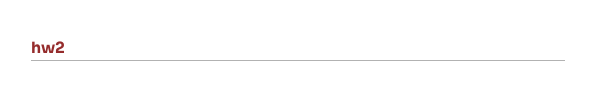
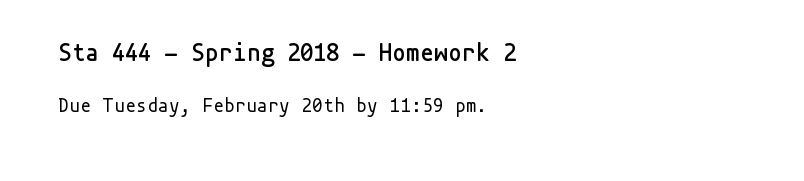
[31,41,65,53] hw2 -> [58,42,516,67] [58,97,487,117] Sta 444 - Spring 2018 - Homework 2 // Due Tuesday, February 20th by 11:59 pm.

